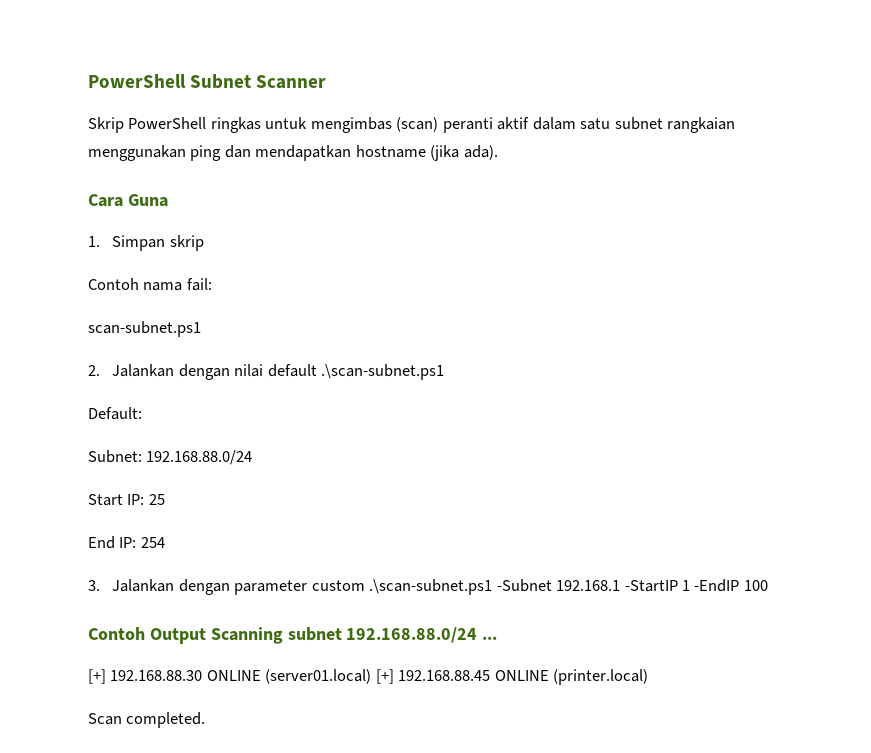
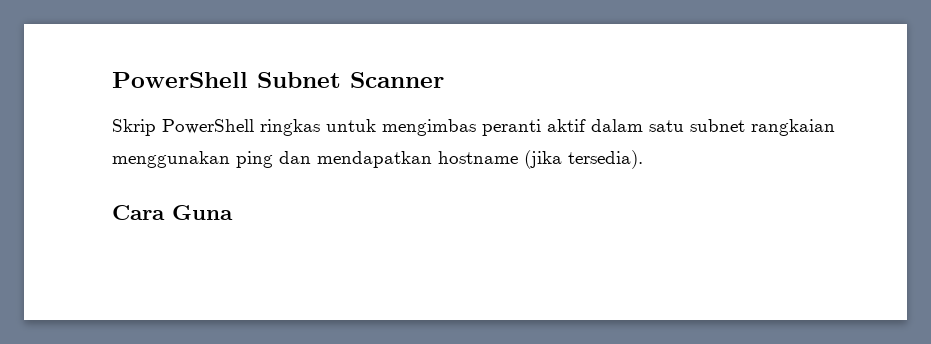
[396,117,439,132] (scan) -> (476, 127) none
[463,145,498,160] ada). -> [568,150,643,169] tersedia).
[88,235,204,251] [88,278,212,291] [88,321,201,337] [88,364,445,380] [88,407,142,420] [88,450,253,465] [88,494,165,506] [88,536,165,549] [88,579,768,595] [88,627,498,644] [88,669,649,685] [88,712,206,728] // 1. Simpan skrip // Contoh nama fail: // scan-subnet.ps1 // 2. Jalankan dengan nilai default .\scan-subnet.ps1 // Default: // Subnet: 192.168.88.0/24 // Start IP: 25 // End IP: 254 // 3. Jalankan dengan parameter custom .\scan-subnet.ps1 -Subnet 192.168.1 -StartIP 1 -EndIP 100 // Contoh Output Scanning subnet 192.168.88.0/24 ... // [+] 192.168.88.30 ONLINE (server01.local) [+] 192.168.88.45 ONLINE (printer.local) // Scan completed. -> (233, 212) none

